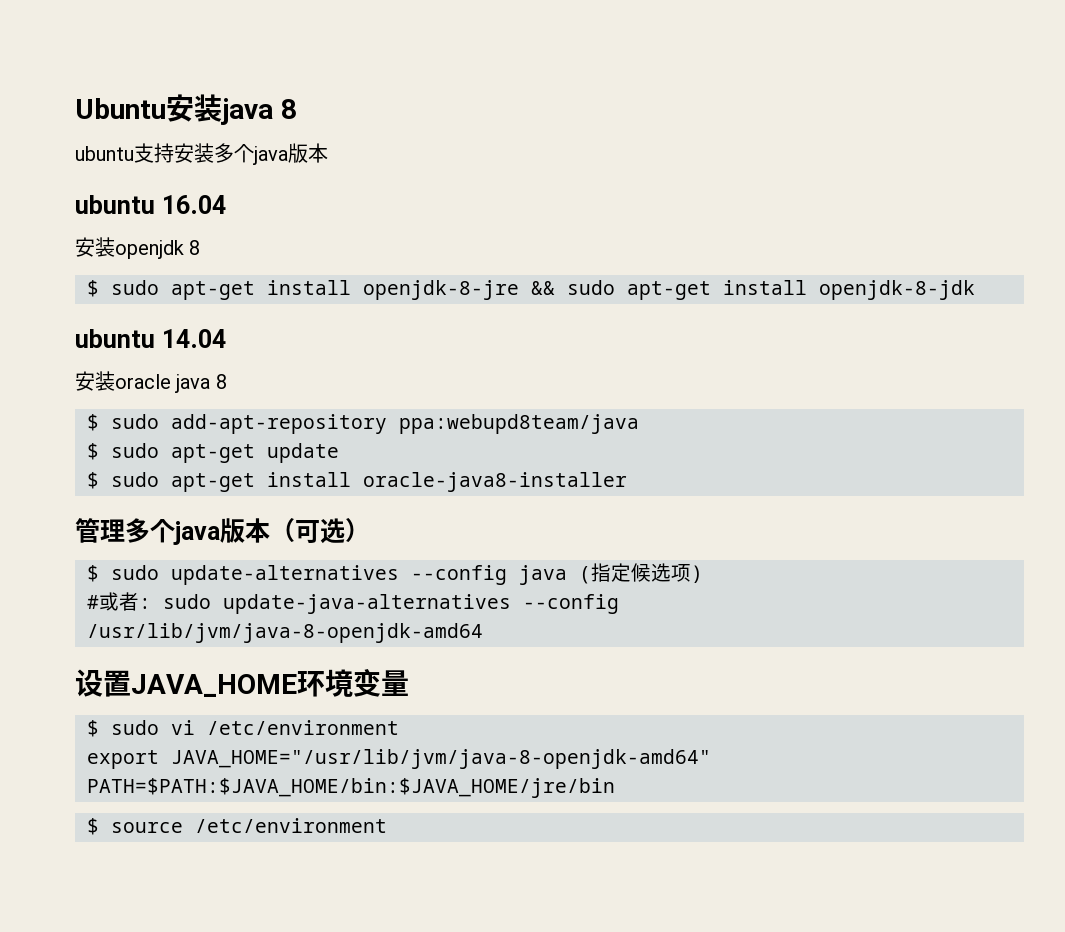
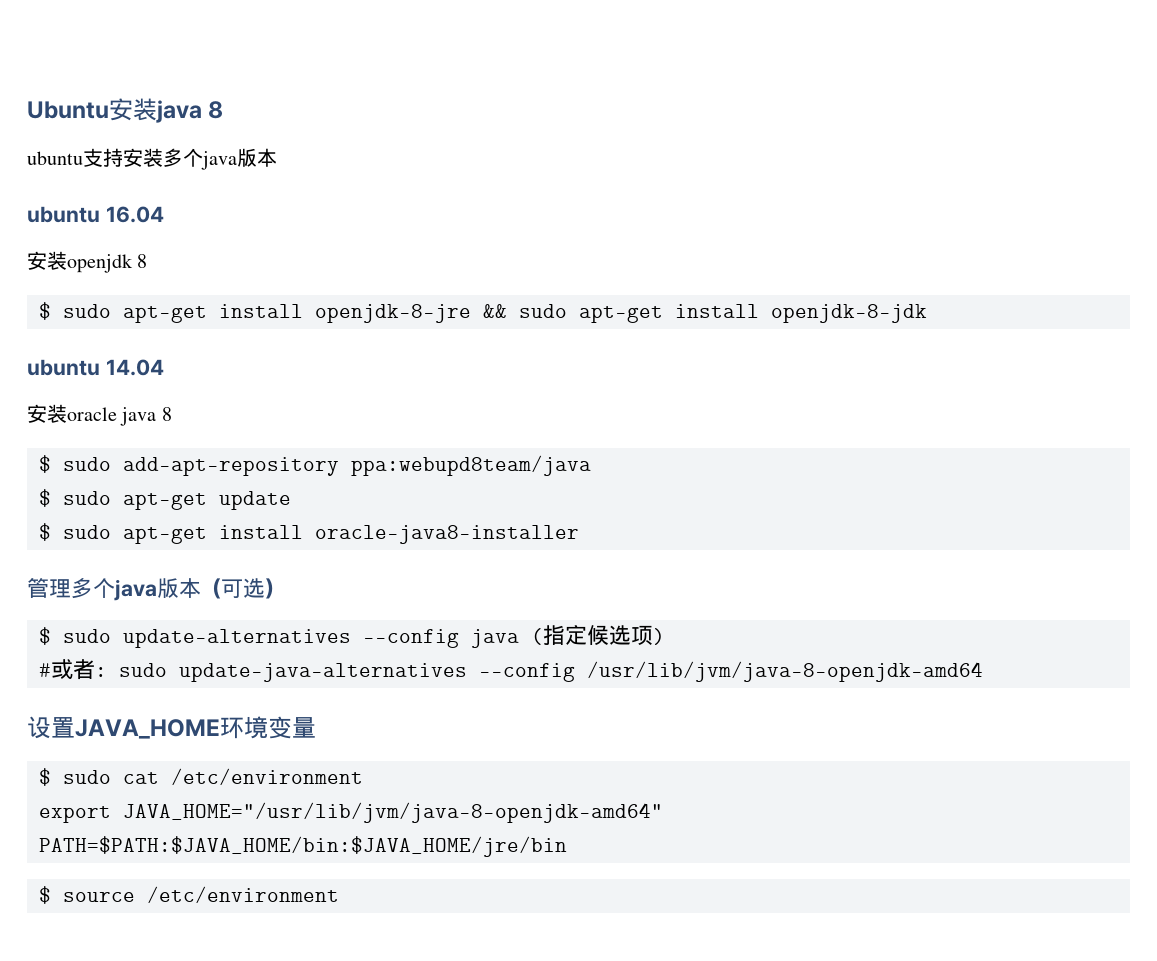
[171,720,195,735] vi -> [123,772,159,784] cat

